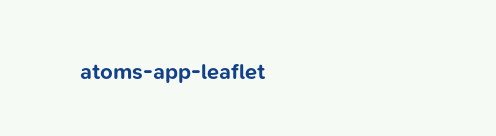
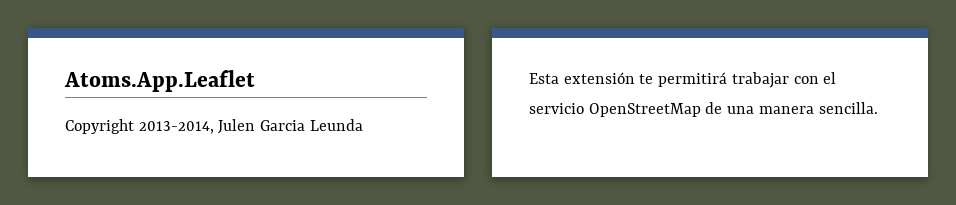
[80,63,266,83] atoms-app-leaflet -> [64,70,255,92] [65,119,363,134] [529,72,837,88] [529,102,878,117] Atoms.App.Leaflet // Copyright 2013-2014, Julen Garcia Leunda // Esta extensión te permitirá trabajar con el servicio OpenStreetMap de una manera sencilla.

